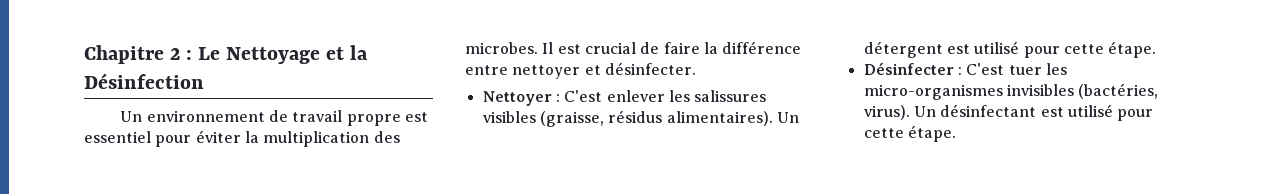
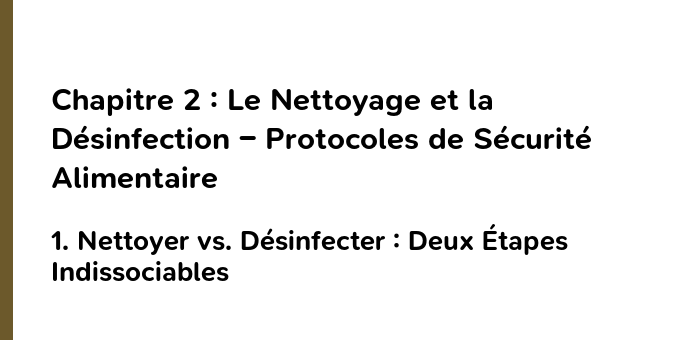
[120,110,428,126] [84,130,400,147] [465,41,802,54] [465,62,696,79] [482,90,767,106] [482,110,799,127] [863,41,1157,58] [863,62,1067,75] [863,83,1159,100] [863,104,1154,121] [863,125,956,142] // Un environnement de travail propre est essentiel pour éviter la multiplication des microbes. Il est crucial de faire la différence entre nettoyer et désinfecter. // Nettoyer : C'est enlever les salissures visibles (graisse, résidus alimentaires). Un détergent est utilisé pour cette étape. // Désinfecter : C'est tuer les micro-organismes invisibles (bactéries, virus). Un désinfectant est utilisé pour cette étape. -> [239,124,592,150] [51,166,218,189] [50,222,568,255] [51,261,229,282] – Protocoles de Sécurité Alimentaire // 1. Nettoyer vs. Désinfecter : Deux Étapes Indissociables

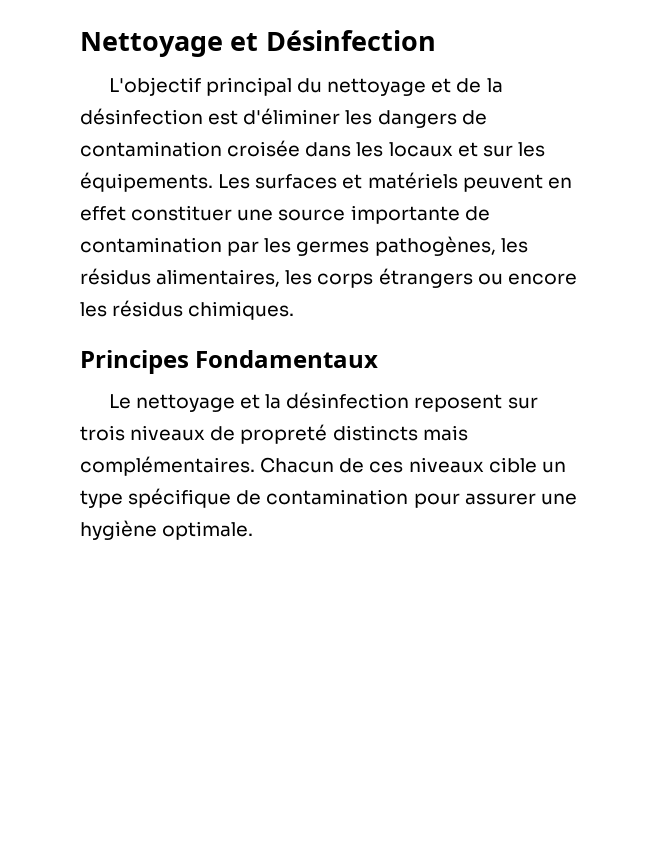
[51,88,494,116] [51,124,592,150] [51,166,218,189] [50,222,568,255] [51,261,229,282] Chapitre 2 : Le Nettoyage et la Désinfection – Protocoles de Sécurité Alimentaire // 1. Nettoyer vs. Désinfecter : Deux Étapes Indissociables -> [80,30,436,57] [108,77,503,96] [80,108,487,128] [80,140,545,157] [80,172,572,192] [80,205,490,224] [80,236,528,256] [80,268,577,288] [80,300,295,320] [80,350,379,374] [108,392,538,412] [80,424,468,444] [80,456,566,476] [80,488,577,508] [80,520,254,540] Nettoyage et Désinfection // L'objectif principal du nettoyage et de la désinfection est d'éliminer les dangers de contamination croisée dans les locaux et sur les équipements. Les surfaces et matériels peuvent en effet constituer une source importante de contamination par les germes pathogènes, les résidus alimentaires, les corps étrangers ou encore les résidus chimiques. // Principes Fondamentaux // Le nettoyage et la désinfection reposent sur trois niveaux de propreté distincts mais complémentaires. Chacun de ces niveaux cible un type spécifique de contamination pour assurer une hygiène optimale.

